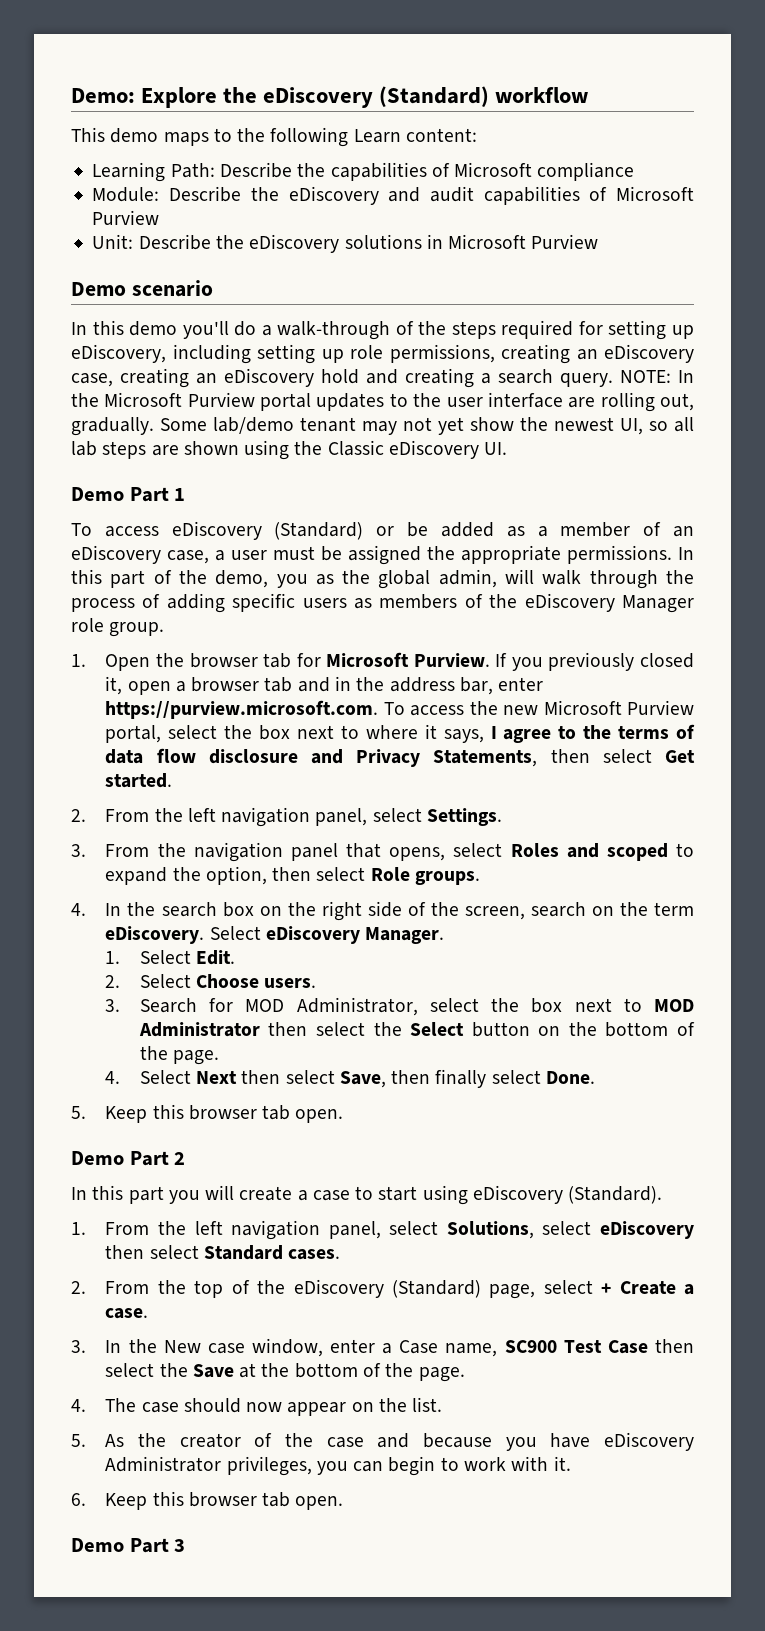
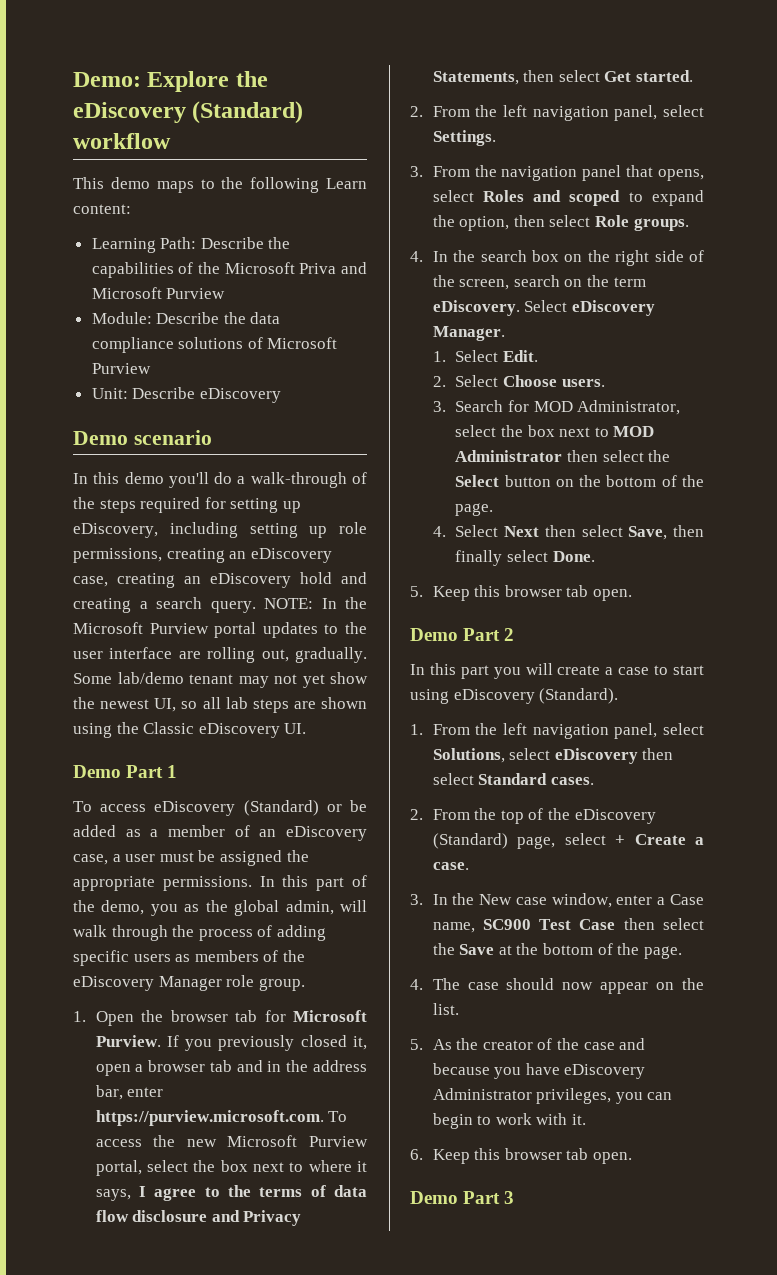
[454,162,635,181] Microsoft compliance -> [198,262,368,274] [91,287,226,299] the Microsoft Priva and Microsoft Purview
[288,186,580,205] eDiscovery and audit capabilities -> [250,312,281,324] [91,337,244,353] data compliance solutions
[215,234,599,253] the eDiscovery solutions in Microsoft Purview -> [199,388,281,403] eDiscovery

